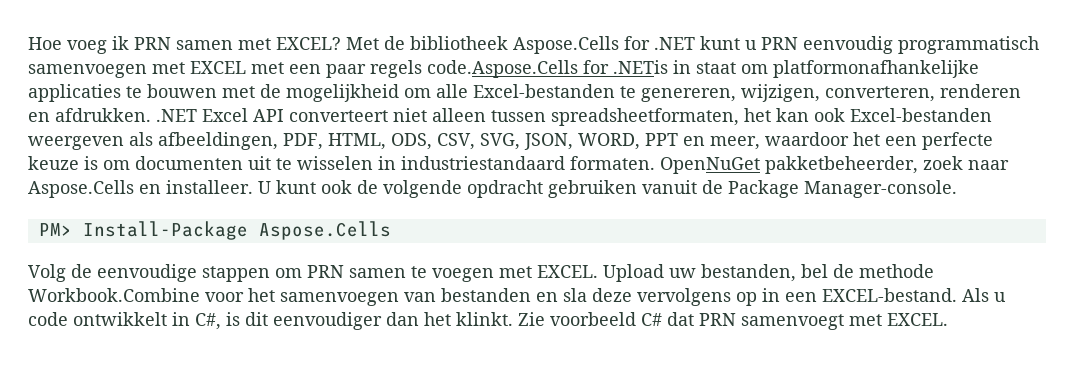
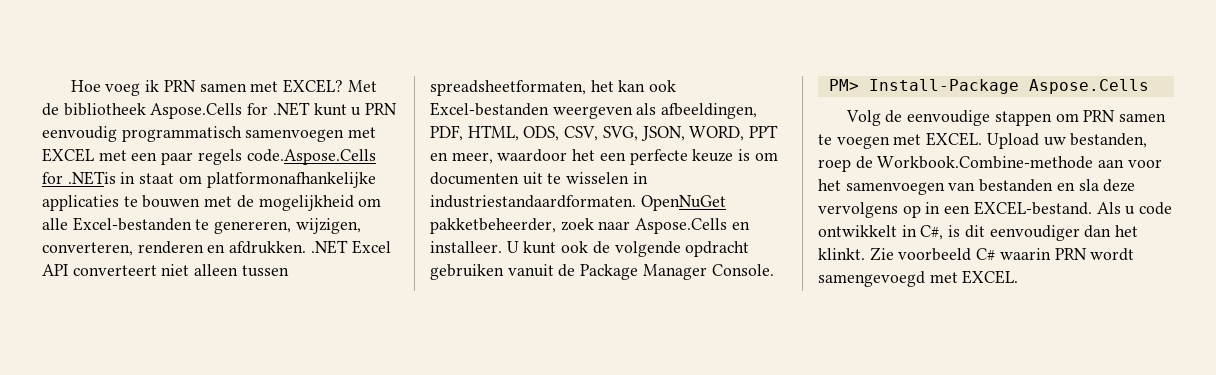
[401,156,655,170] industriestandaard formaten. -> [430,195,636,208] industriestandaardformaten.
[804,180,957,198] Manager-console. -> [642,264,774,280] Manager Console.
[801,264,934,278] [28,288,200,302] bel de methode Workbook.Combine -> [818,156,1125,172] roep de Workbook.Combine-methode aan
[667,312,844,330] dat PRN samenvoegt -> [999,248,1135,261] [818,271,925,287] waarin PRN wordt samengevoegd

